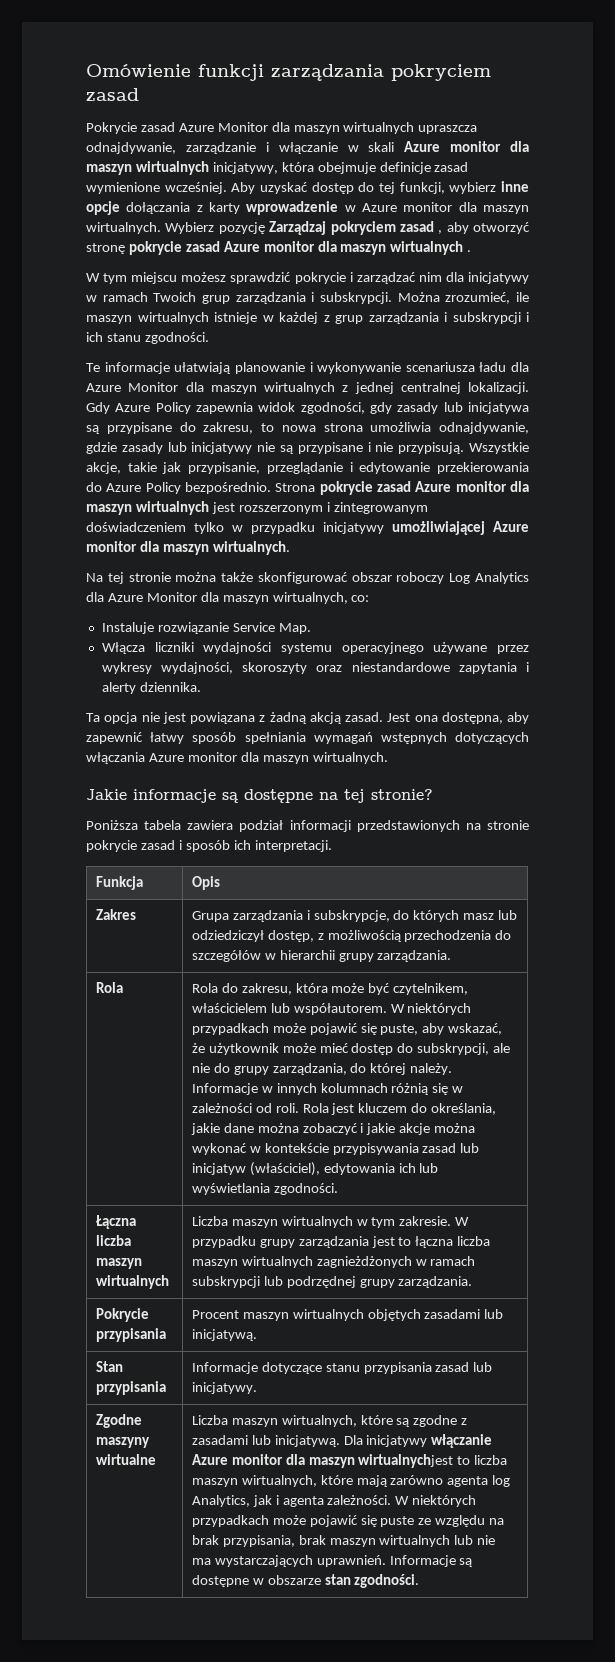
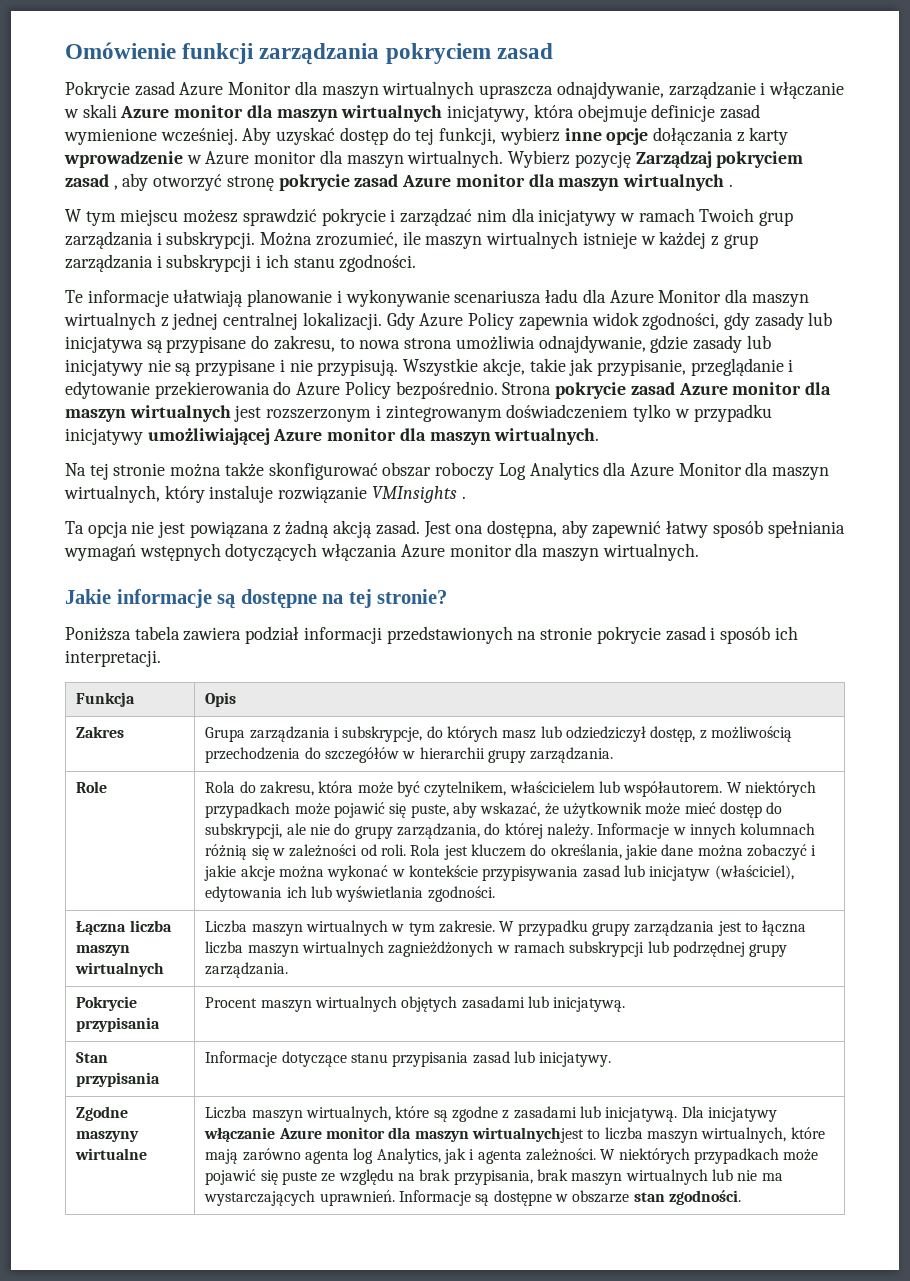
[351,595,370,602] [101,622,311,634] [101,642,529,654] [101,662,529,674] [101,682,201,694] co: // Instaluje rozwiązanie Service Map. // Włącza liczniki wydajności systemu operacyjnego używane przez wykresy wydajności, skoroszyty oraz niestandardowe zapytania i alerty dziennika. -> [164,485,466,503] który instaluje rozwiązanie VMInsights .
[95,982,123,993] Rola -> [76,781,108,793] Role

